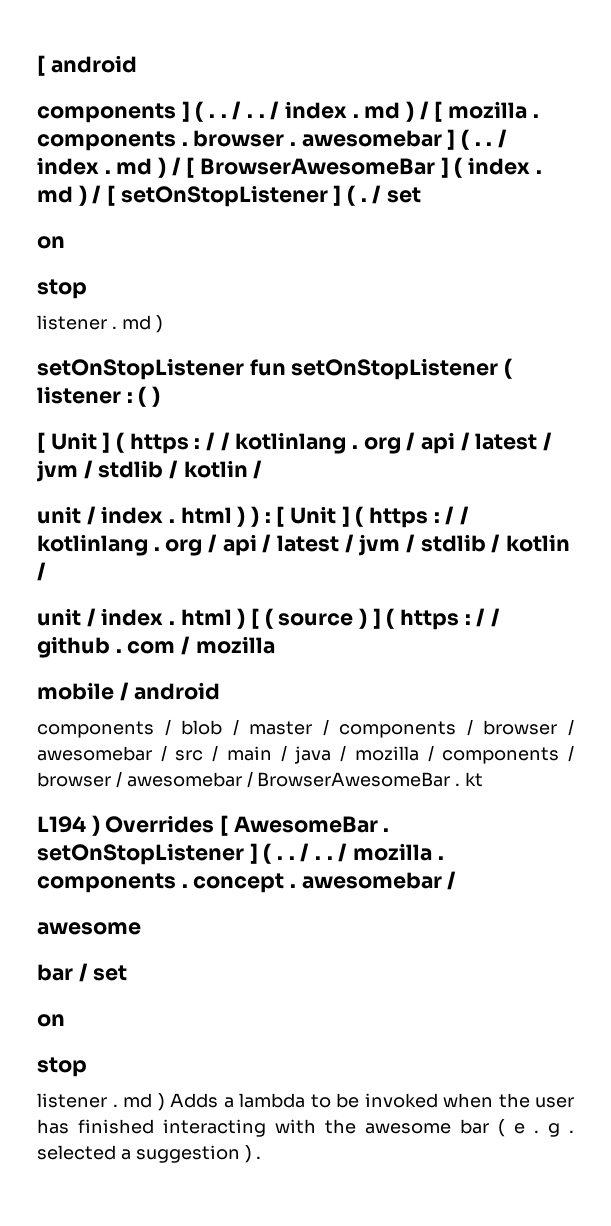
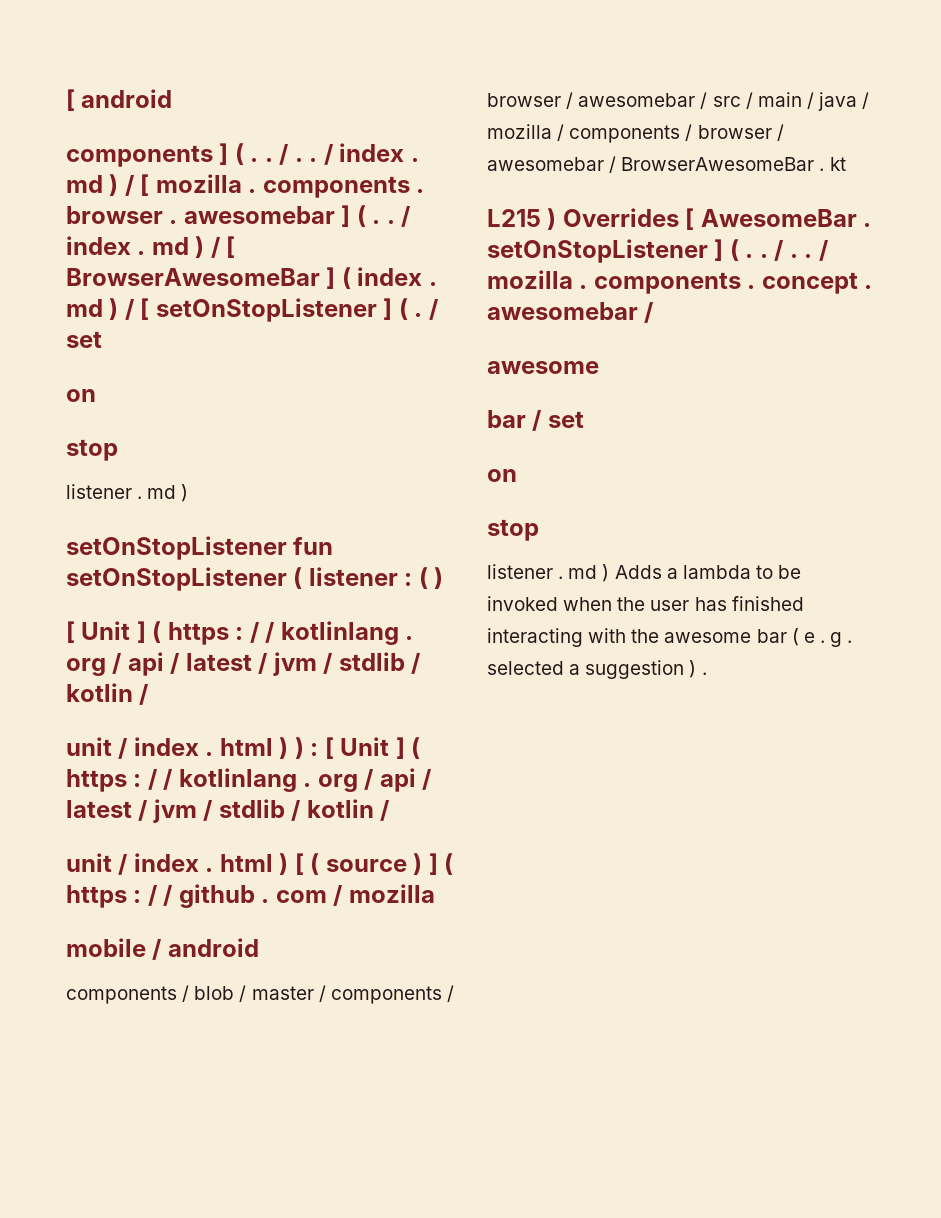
[37,816,86,833] L194 -> [487,209,541,227] L215

